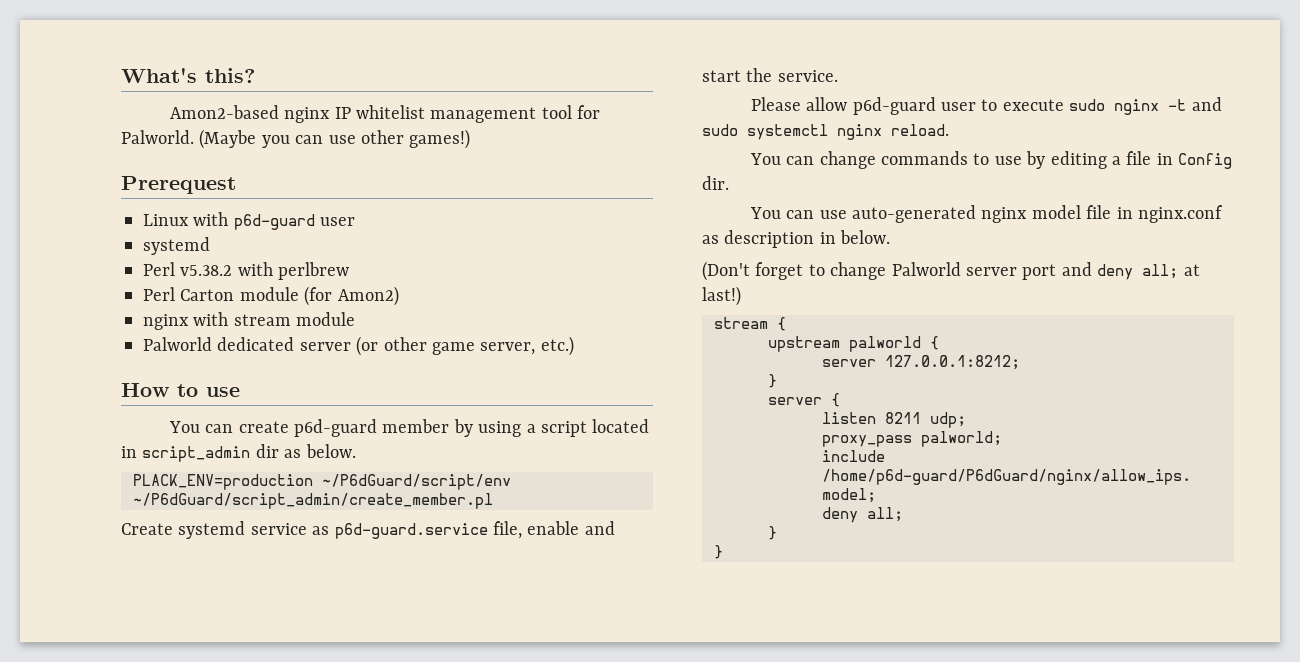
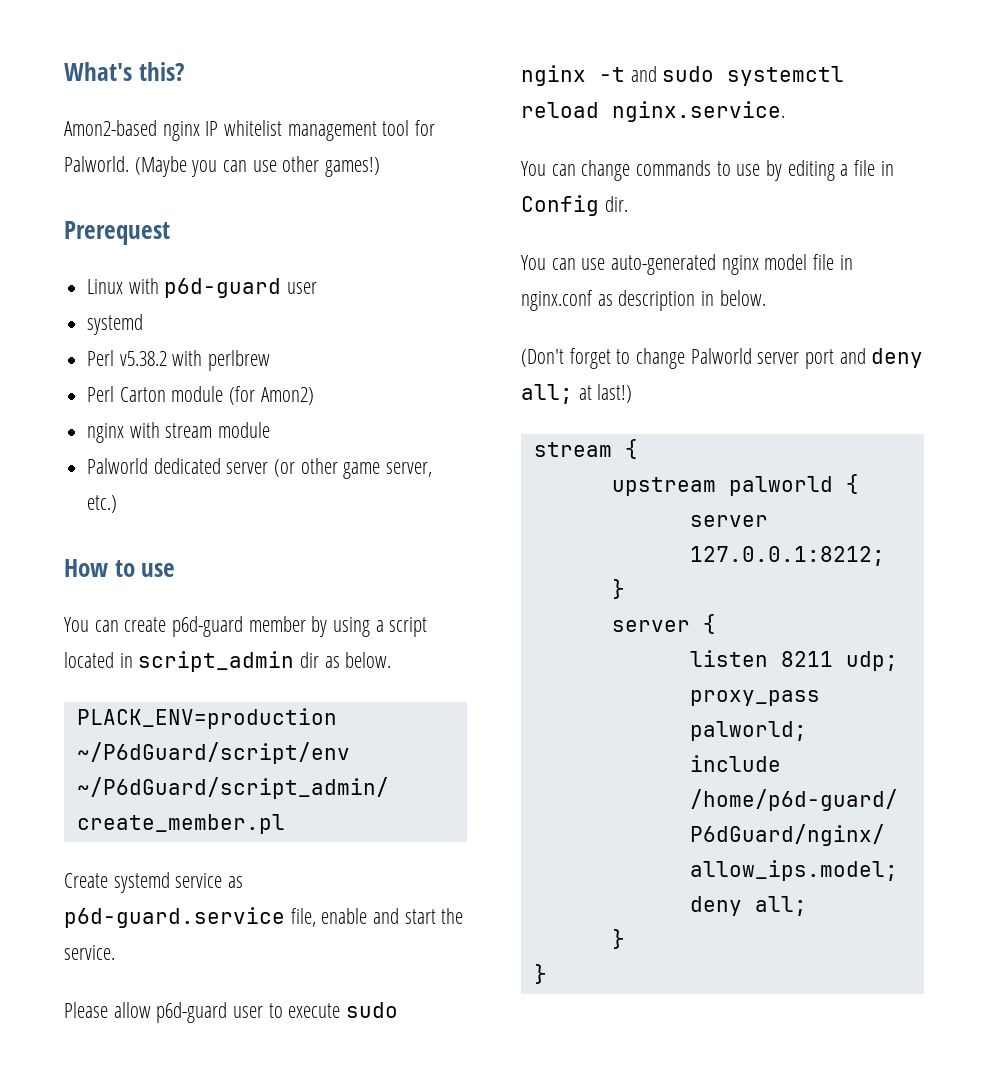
[837,124,949,140] nginx reload. -> [521,101,785,122] reload nginx.service.

